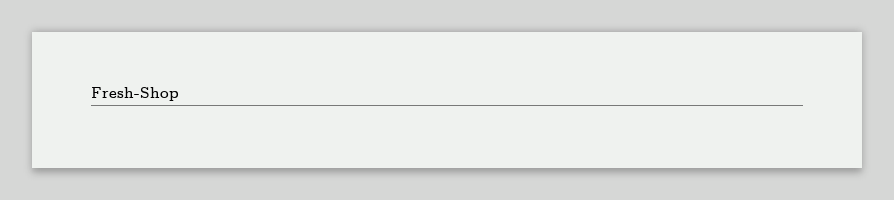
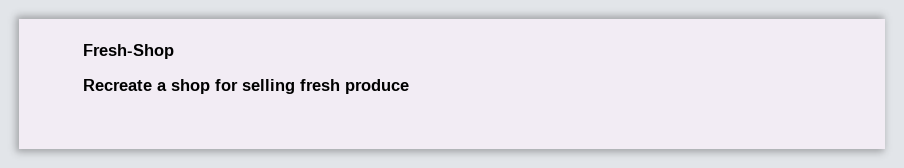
(179, 94) none -> [83,79,409,94] // Recreate a shop for selling fresh produce

